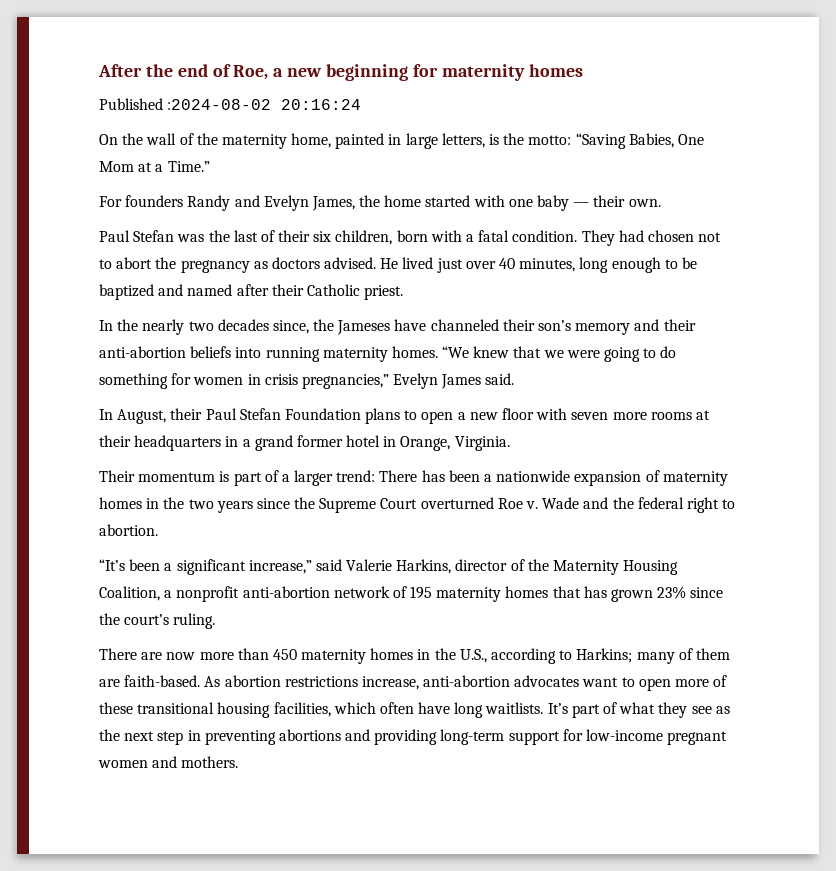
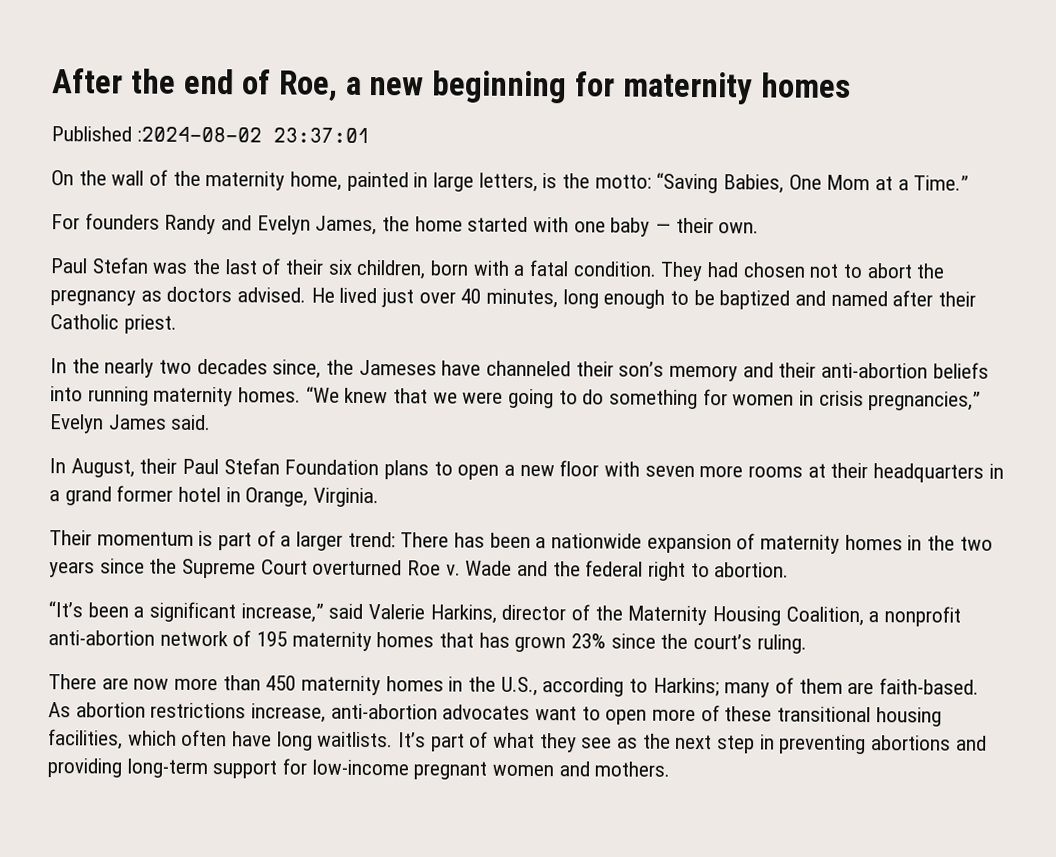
[281,99,362,110] 20:16:24 -> [272,127,370,144] 23:37:01

